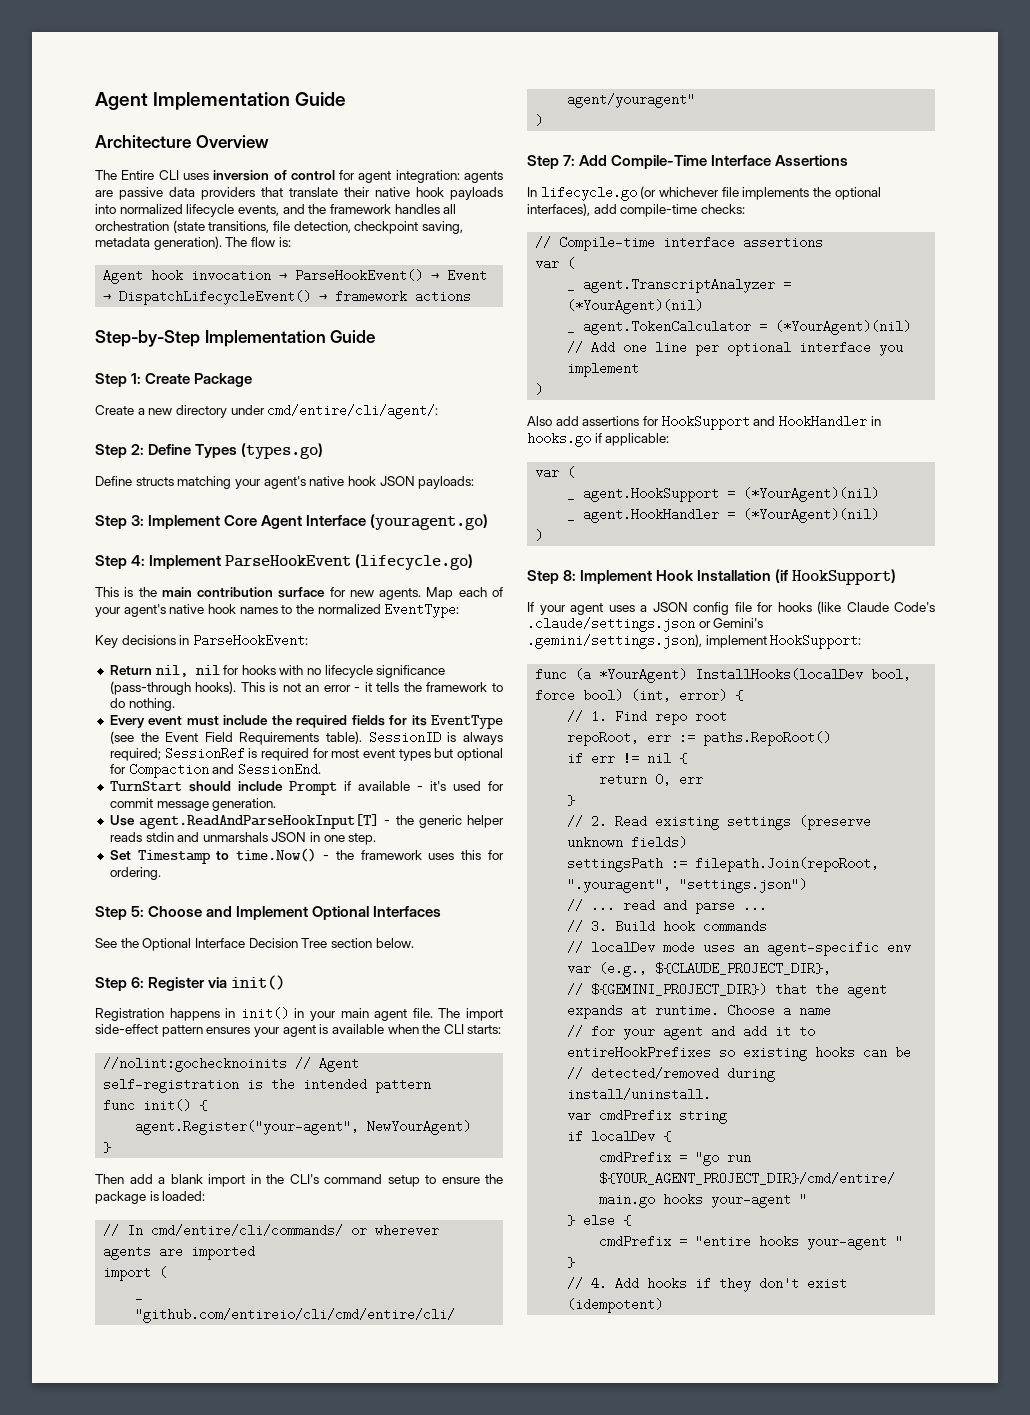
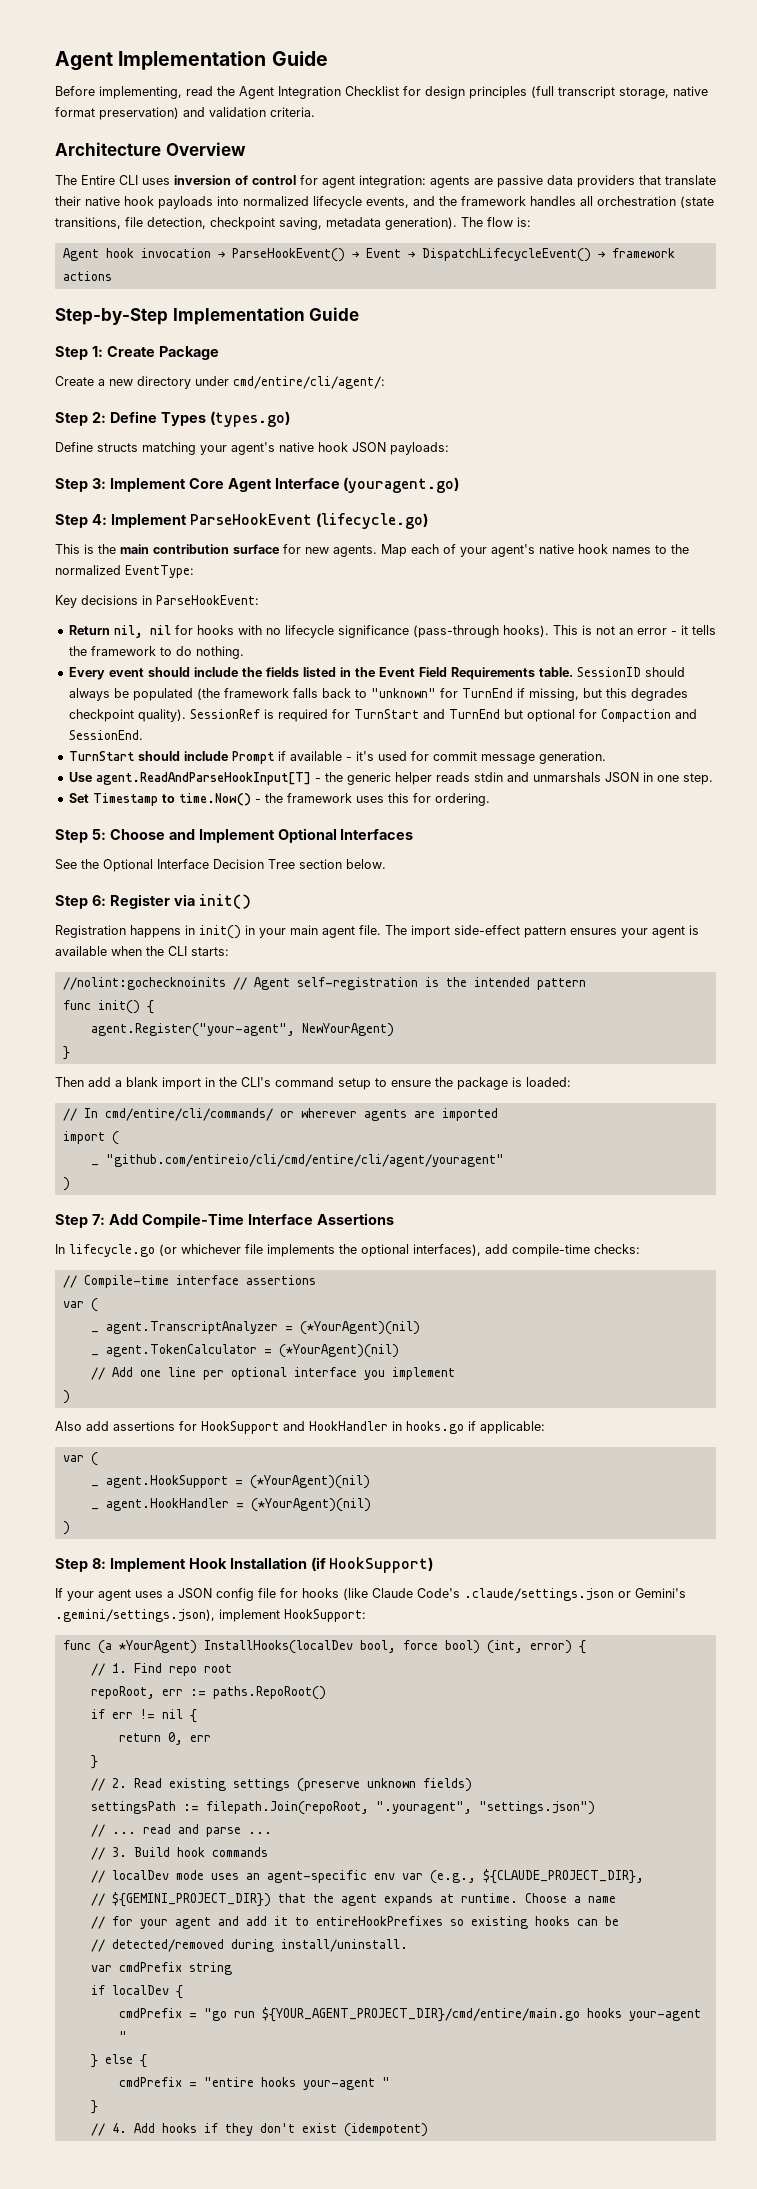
(347, 99) none -> [55,86,708,99] [55,107,315,120] // Before implementing, read the Agent Integration Checklist for design principles (full transcript storage, native format preservation) and validation criteria.
[186,716,219,726] must -> [147,667,190,677] should
[296,715,503,729] [109,731,503,745] [109,748,161,761] required fields for its EventType (see the Event Field Requirements table). SessionID is always required; -> [265,667,685,680] [68,688,688,701] [68,709,186,722] fields listed in the Event Field Requirements table. SessionID should always be populated (the framework falls back to "unknown" for TurnEnd if missing, but this degrades checkpoint quality).
[331,749,431,761] most event types -> [353,709,500,719] TurnStart and TurnEnd

